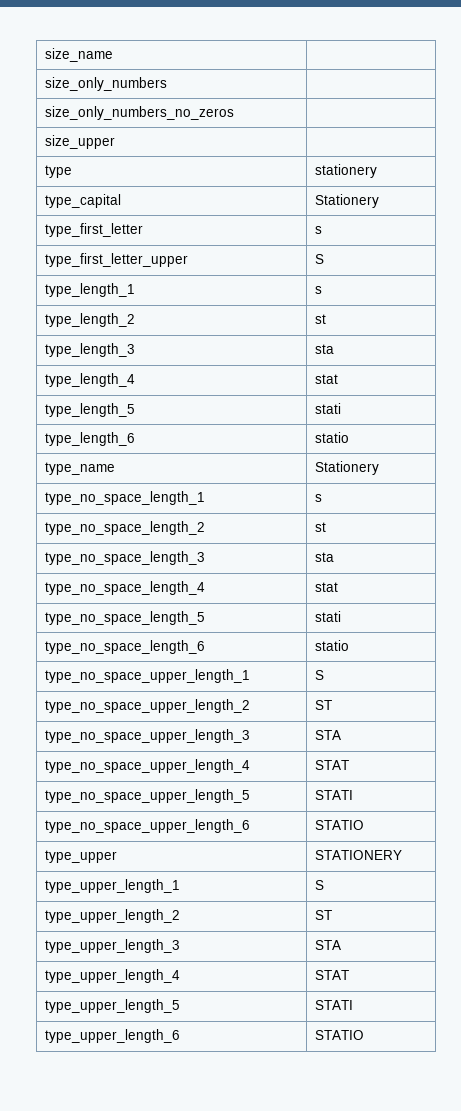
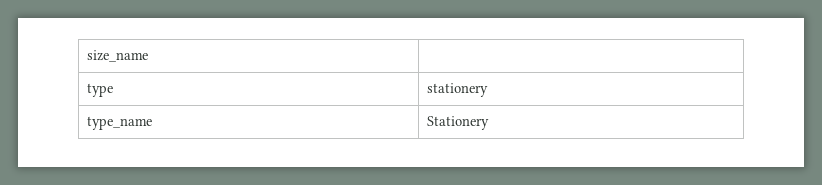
[45,77,168,91] [45,106,235,120] [45,135,116,149] // size_only_numbers | // size_only_numbers_no_zeros | // size_upper | -> (148, 56) none
[45,194,122,208] [315,194,380,208] [45,223,144,237] [315,226,323,234] [45,253,189,267] [315,254,325,264] [45,283,136,297] [315,286,323,294] [45,313,136,327] [315,314,327,324] [45,343,136,357] [315,344,335,354] [45,373,136,387] [315,374,339,384] [45,403,136,417] [315,403,342,414] [45,432,136,446] [315,432,350,443] [45,462,116,475] [315,461,380,475] [45,491,206,505] [315,494,323,502] [45,521,206,535] [315,522,327,532] [45,551,206,565] [315,552,335,562] [45,581,206,595] [315,582,339,592] [45,611,206,625] [315,611,342,622] [45,640,206,654] [315,640,350,651] [45,669,251,683] [315,670,325,680] [45,699,251,713] [315,700,333,710] [45,729,251,743] [315,730,342,740] [45,759,251,773] [315,760,350,770] [45,789,251,803] [315,790,354,800] [45,819,251,833] [315,820,365,830] [45,850,118,863] [315,850,403,860] [45,879,181,893] [315,880,325,890] [45,909,181,923] [315,910,333,920] [45,939,181,953] [315,940,342,950] [45,969,181,983] [315,970,350,980] [45,999,181,1013] [315,1000,354,1010] [45,1029,181,1043] [315,1030,365,1040] type_capital | Stationery // type_first_letter | s // type_first_letter_upper | S // type_length_1 | s // type_length_2 | st // type_length_3 | sta // type_length_4 | stat // type_length_5 | stati // type_length_6 | statio // type_name | Stationery // type_no_space_length_1 | s // type_no_space_length_2 | st // type_no_space_length_3 | sta // type_no_space_length_4 | stat // type_no_space_length_5 | stati // type_no_space_length_6 | statio // type_no_space_upper_length_1 | S // type_no_space_upper_length_2 | ST // type_no_space_upper_length_3 | STA // type_no_space_upper_length_4 | STAT // type_no_space_upper_length_5 | STATI // type_no_space_upper_length_6 | STATIO // type_upper | STATIONERY // type_upper_length_1 | S // type_upper_length_2 | ST // type_upper_length_3 | STA // type_upper_length_4 | STAT // type_upper_length_5 | STATI // type_upper_length_6 | STATIO -> [86,116,152,130] [426,116,489,130] type_name | Stationery

